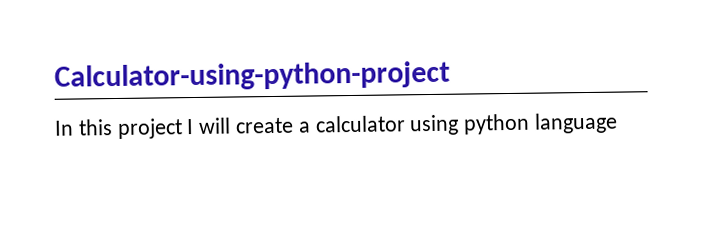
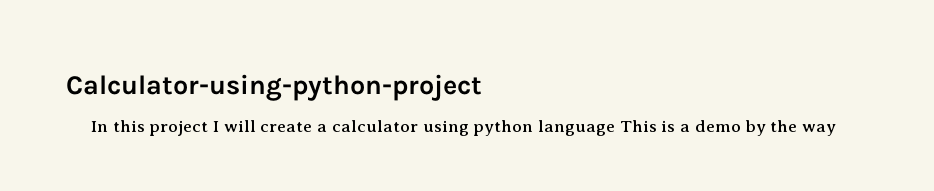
(619, 123) none -> [619,120,837,136] This is a demo by the way

